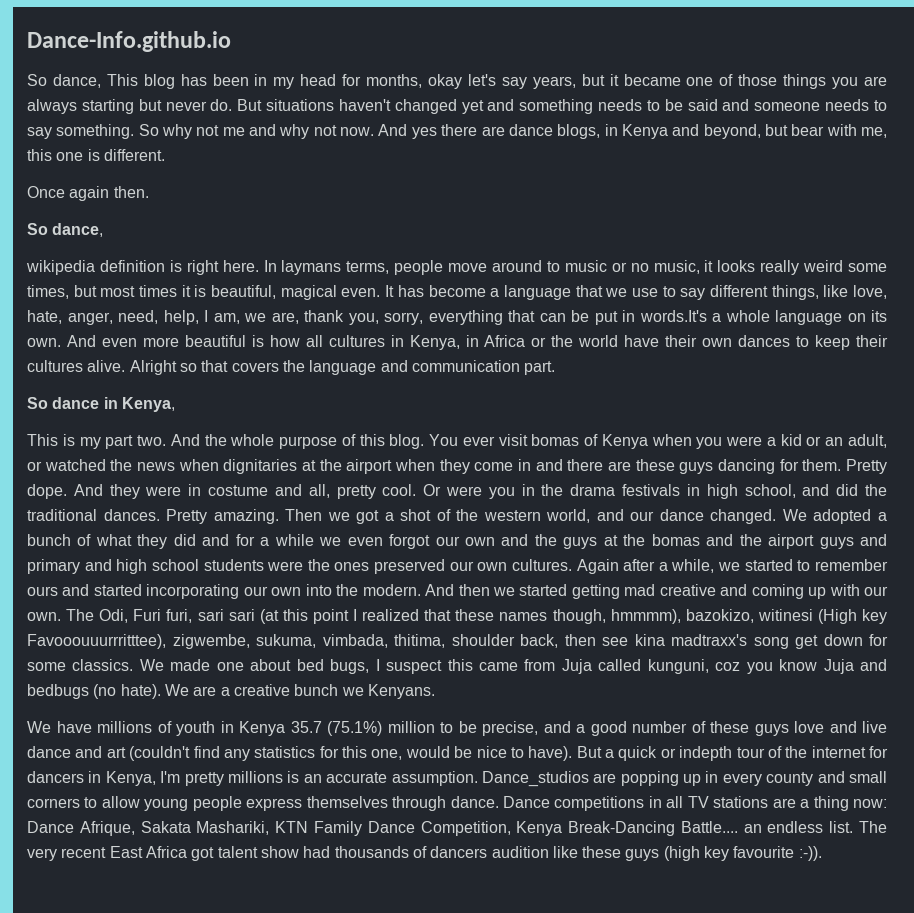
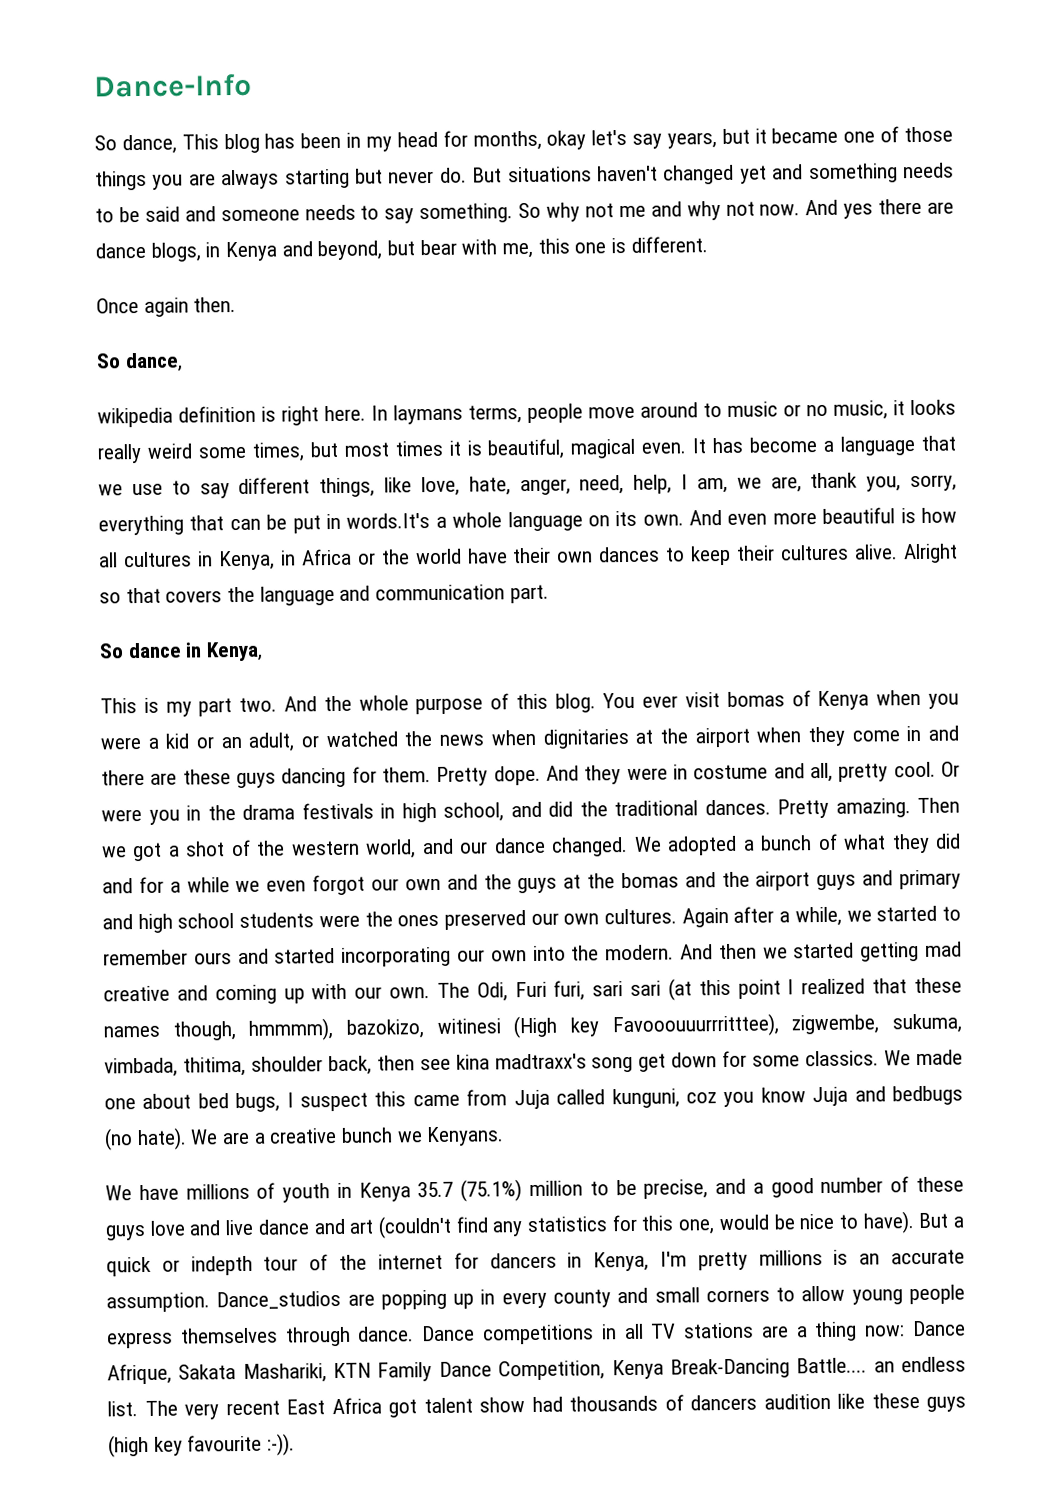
[27,31,231,52] Dance-Info.github.io -> [94,73,252,98] Dance-Info

